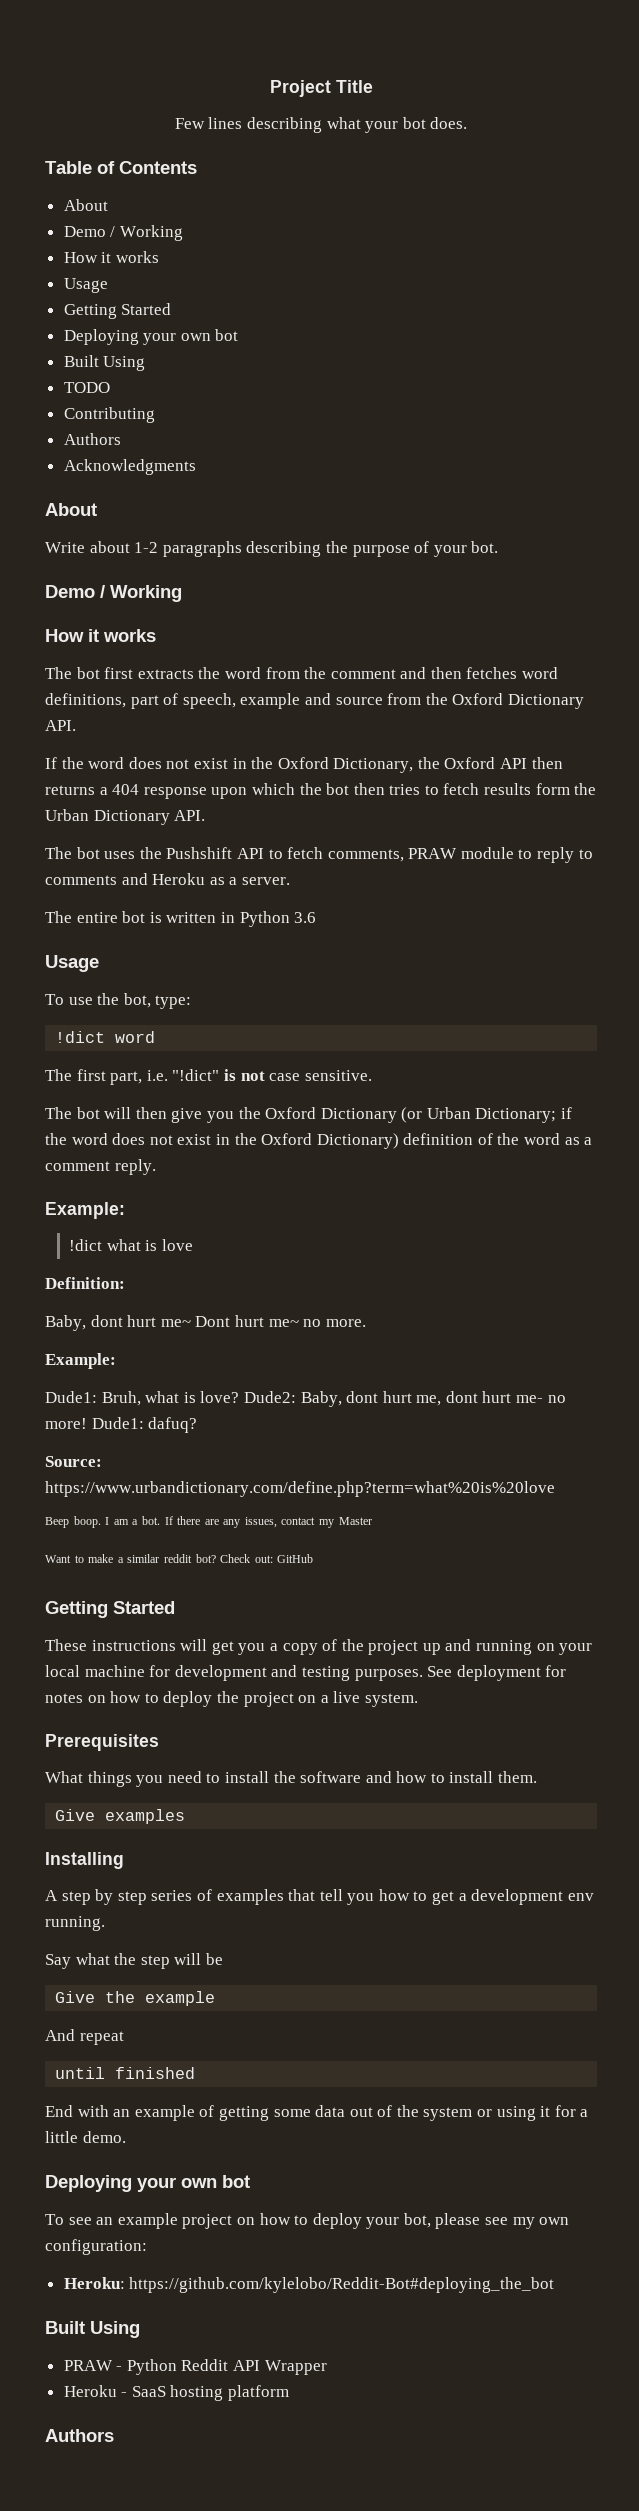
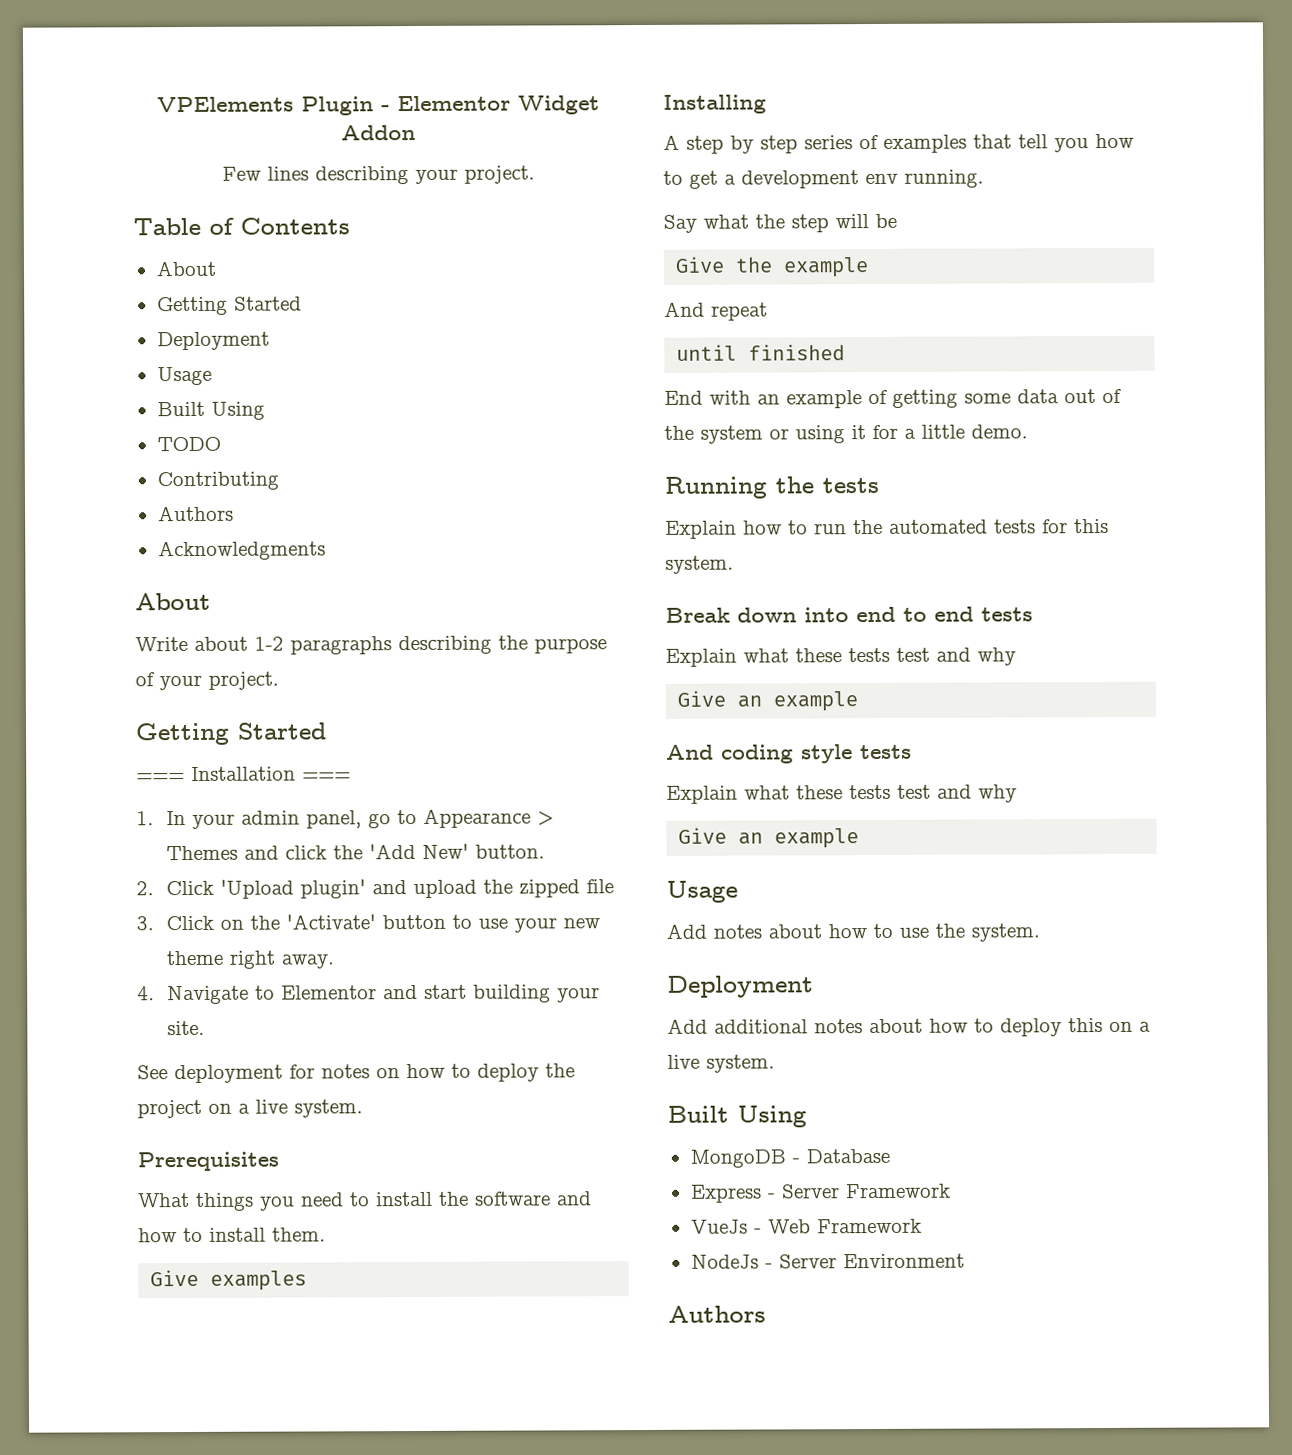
[269,80,373,97] Project Title -> [157,95,600,116] [341,125,416,141] VPElements Plugin - Elementor Widget Addon
[326,117,468,133] what your bot does. -> [415,165,535,185] your project.
[63,225,183,241] [63,251,159,263] [63,278,108,293] [63,303,172,319] [63,329,239,345] Demo / Working // How it works // Usage // Getting Started // Deploying your own bot -> [156,296,302,316] [156,331,270,351] [156,366,212,386] Getting Started // Deployment // Usage
[471,541,499,553] [45,585,182,602] [45,629,156,642] [45,667,559,679] [45,693,584,709] [45,720,76,731] [45,757,563,773] [45,783,597,799] [45,809,206,825] [45,847,593,863] [45,873,290,885] [45,911,317,927] [45,955,99,972] [45,993,192,1009] [55,1031,156,1043] [45,1069,372,1085] [45,1107,573,1123] [45,1133,593,1149] [45,1159,156,1175] [45,1202,125,1219] [69,1239,194,1251] [45,1277,125,1289] [45,1315,366,1331] [45,1353,116,1369] [45,1391,566,1407] [45,1417,198,1433] [45,1456,102,1467] [45,1481,555,1497] [45,1516,372,1528] [45,1554,314,1563] [45,1601,175,1618] [45,1639,593,1655] [45,1665,423,1681] bot. // Demo / Working // How it works // The bot first extracts the word from the comment and then fetches word definitions, part of speech, example and source from the Oxford Dictionary API. // If the word does not exist in the Oxford Dictionary, the Oxford API then returns a 404 response upon which the bot then tries to fetch results form the Urban Dictionary API. // The bot uses the Pushshift API to fetch comments, PRAW module to reply to comments and Heroku as a server. // The entire bot is written in Python 3.6 // Usage // To use the bot, type: // !dict word // The first part, i.e. "!dict" is not case sensitive. // The bot will then give you the Oxford Dictionary (or Urban Dictionary; if the word does not exist in the Oxford Dictionary) definition of the word as a comment reply. // Example: // !dict what is love // Definition: // Baby, dont hurt me~ Dont hurt me~ no more. // Example: // Dude1: Bruh, what is love? Dude2: Baby, dont hurt me, dont hurt me- no more! Dude1: dafuq? // Source: https://www.urbandictionary.com/define.php?term=what%20is%20love // Beep boop. I am a bot. If there are any issues, contact my Master // Want to make a similar reddit bot? Check out: GitHub // Getting Started // These instructions will get you a copy of the project up and running on your local machine for development and testing purposes. -> [208,671,279,690] [135,722,327,746] [136,766,351,782] [136,808,555,829] [166,843,546,861] [136,879,615,899] [136,914,601,933] [166,950,336,969] [137,984,601,1005] [167,1020,206,1036] project. // Getting Started // === Installation === // 1. In your admin panel, go to Appearance > Themes and click the 'Add New' button. // 2. Click 'Upload plugin' and upload the zipped file // 3. Click on the 'Activate' button to use your new theme right away. // 4. Navigate to Elementor and start building your site. //
[45,2175,250,2192] [45,2213,570,2229] [45,2239,147,2255] [63,2277,555,2293] [45,2321,140,2338] [63,2359,327,2375] [63,2385,290,2401] Deploying your own bot // To see an example project on how to deploy your bot, please see my own configuration: // Heroku: https://github.com/kylelobo/Reddit-Bot#deploying_the_bot // Built Using // PRAW - Python Reddit API Wrapper // Heroku - SaaS hosting platform -> [664,476,879,499] [665,518,1109,539] [665,555,734,574] [665,606,1033,623] [665,647,1016,667] [677,690,859,712] [666,744,912,764] [666,784,1017,804] [678,827,860,849] [666,880,738,903] [666,923,1040,942] [667,975,814,998] [667,1018,1151,1037] [667,1054,775,1073] [667,1105,807,1128] [689,1148,890,1168] [689,1183,951,1203] [690,1218,922,1234] [690,1253,965,1269] Running the tests // Explain how to run the automated tests for this system. // Break down into end to end tests // Explain what these tests test and why // Give an example // And coding style tests // Explain what these tests test and why // Give an example // Usage // Add notes about how to use the system. // Deployment // Add additional notes about how to deploy this on a live system. // Built Using // MongoDB - Database // Express - Server Framework // VueJs - Web Framework // NodeJs - Server Environment

